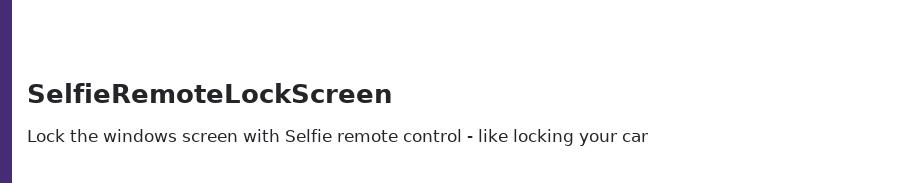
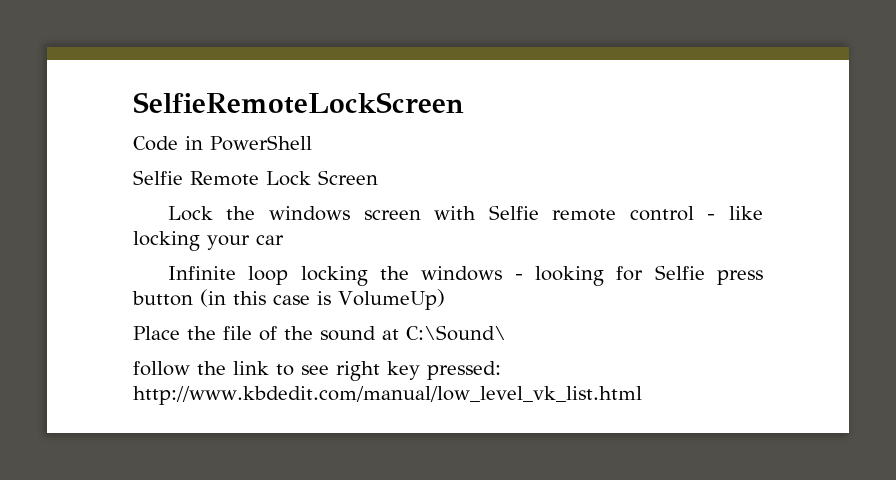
(393, 93) none -> [133,135,312,151] [133,170,378,186] // Code in PowerShell // Selfie Remote Lock Screen
(648, 137) none -> [167,265,764,286] [132,289,445,310] [133,325,506,341] [133,361,501,381] [133,386,642,405] // Infinite loop locking the windows - looking for Selfie press button (in this case is VolumeUp) // Place the file of the sound at C:\Sound\ // follow the link to see right key pressed: http://www.kbdedit.com/manual/low_level_vk_list.html

